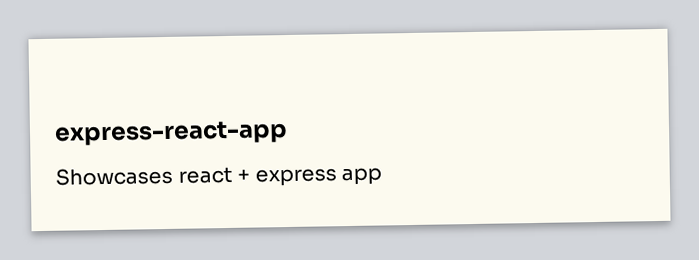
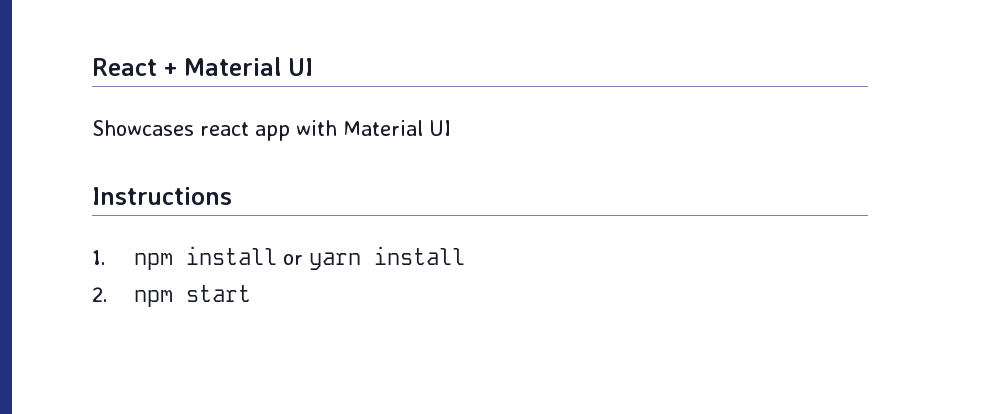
[54,120,288,146] [55,166,383,187] express-react-app // Showcases react + express app -> [92,57,313,76] [92,120,451,141] [92,187,232,205] [92,246,466,270] [92,285,252,307] React + Material UI // Showcases react app with Material UI // Instructions // 1. npm install or yarn install // 2. npm start

